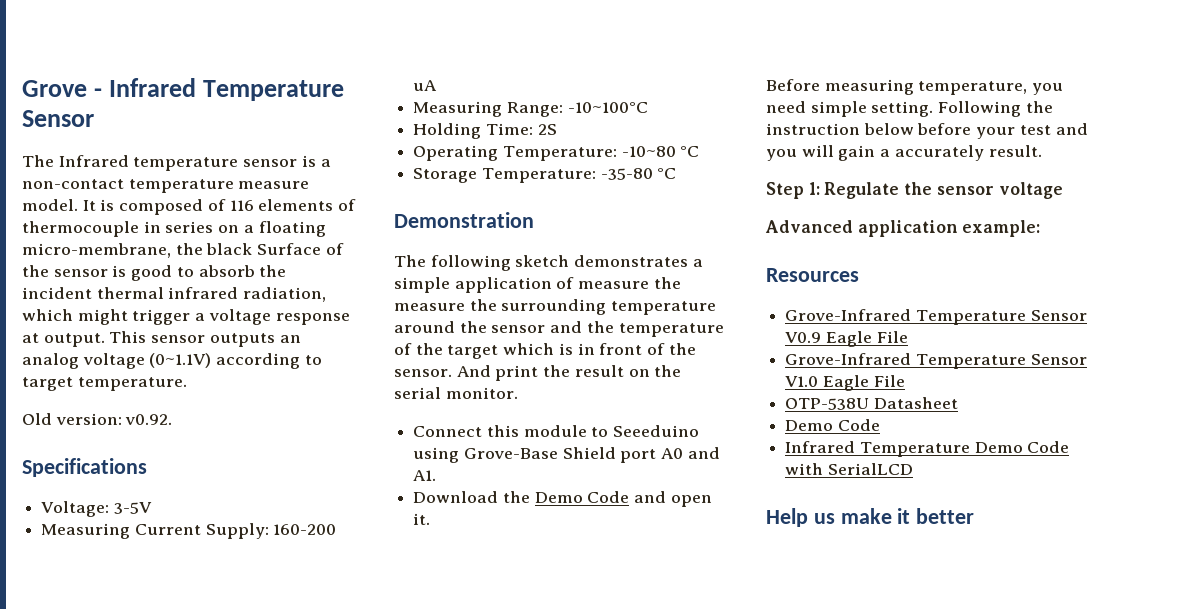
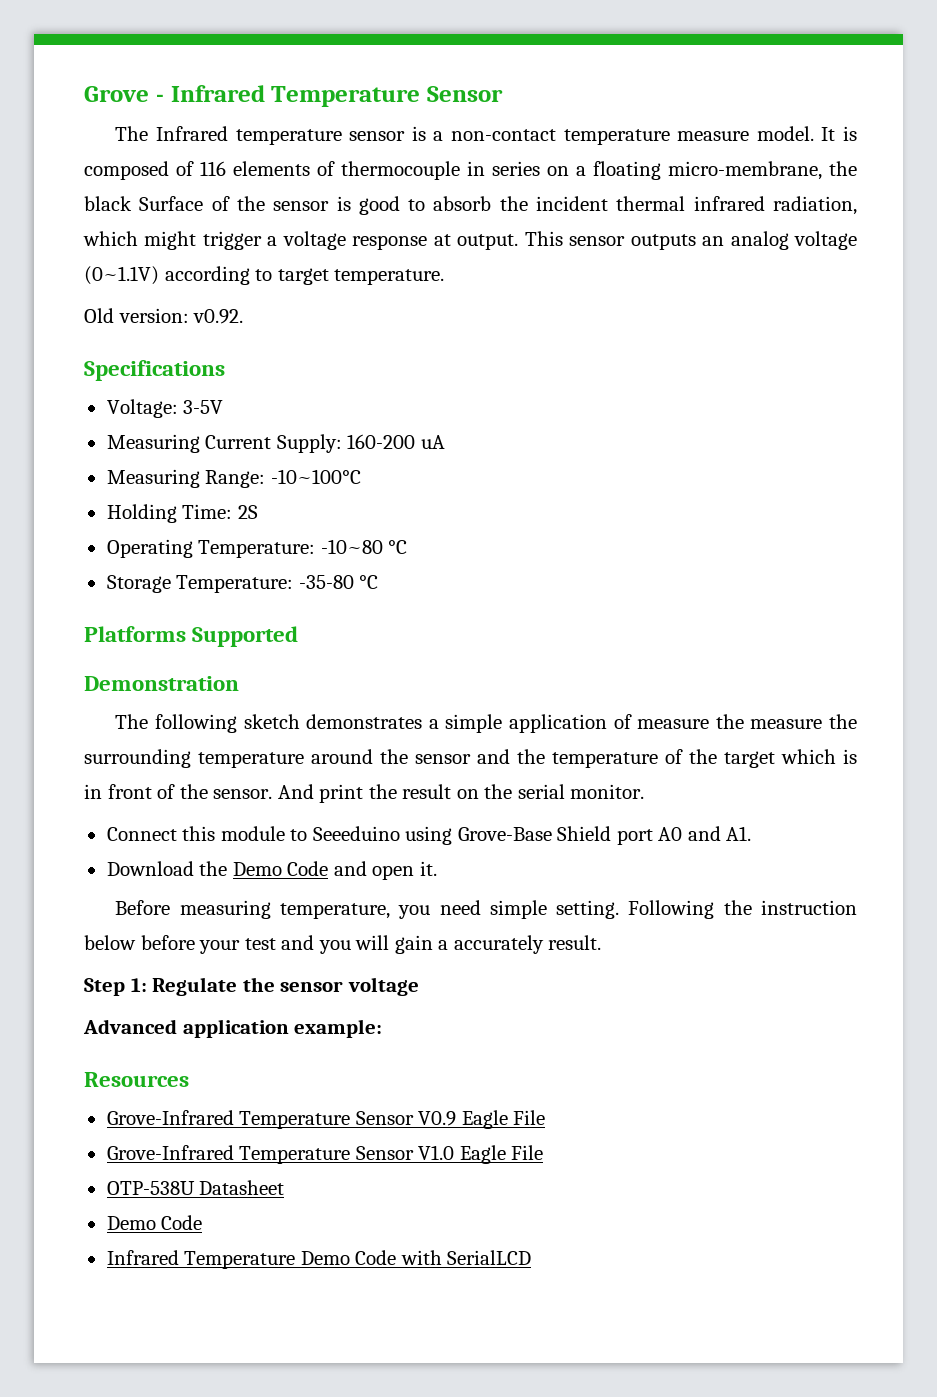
(677, 173) none -> [84,626,299,647] // Platforms Supported
[766,508,975,527] // Help us make it better -> (532, 1257) none

